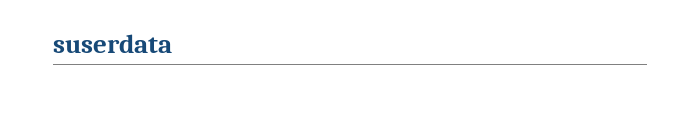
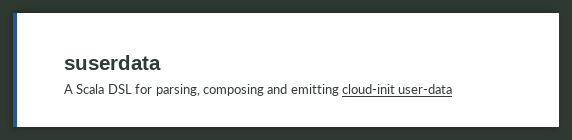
(172, 43) none -> [64,84,453,96] // A Scala DSL for parsing, composing and emitting cloud-init user-data

